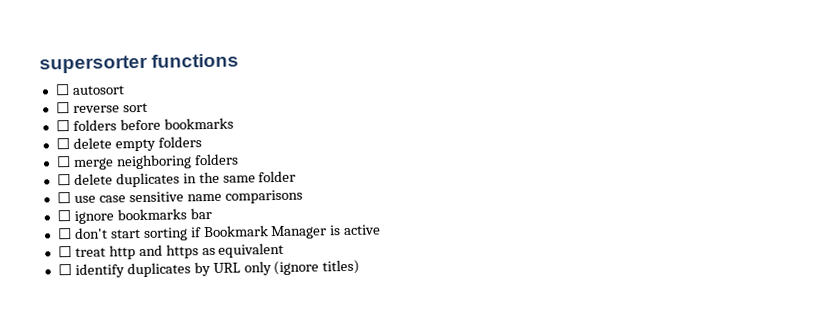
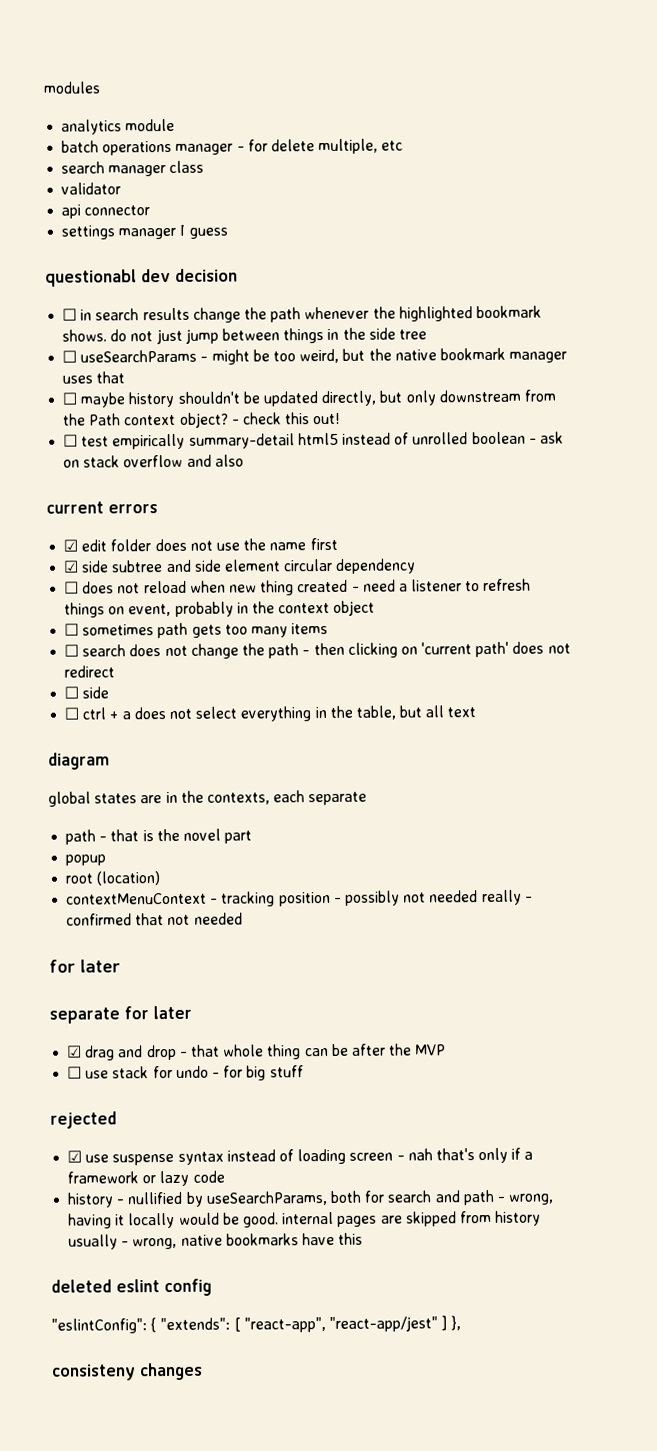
[39,53,240,74] [54,84,125,96] [55,102,148,114] [55,117,234,132] [55,136,202,152] [55,153,239,170] [56,170,297,188] [56,189,303,204] [56,207,212,224] [56,224,382,241] [57,242,285,260] [57,259,361,278] supersorter functions // ☐ autosort // ☐ reverse sort // ☐ folders before bookmarks // ☐ delete empty folders // ☐ merge neighboring folders // ☐ delete duplicates in the same folder // ☐ use case sensitive name comparisons // ☐ ignore bookmarks bar // ☐ don't start sorting if Bookmark Manager is active // ☐ treat http and https as equivalent // ☐ identify duplicates by URL only (ignore titles) -> [43,81,101,94] [61,118,176,135] [61,138,404,156] [61,160,205,177] [61,182,122,195] [61,204,151,219] [61,224,228,240] [45,268,238,287] [62,305,542,323] [62,327,427,345] [62,347,568,365] [62,371,126,384] [62,389,556,408] [63,412,341,428] [63,431,564,450] [63,454,244,468] [46,501,158,514] [63,537,338,552] [63,558,417,574] [64,578,532,596] [64,600,376,618] [64,622,329,639] [64,641,571,659] [64,665,116,678] [64,686,110,699] [64,705,477,722] [48,752,110,770] [48,790,368,807] [65,828,253,845] [65,854,107,866] [65,871,161,886] [66,889,533,907] [66,912,243,926] [49,959,121,973] [49,1005,192,1024] [67,1043,447,1061] [67,1065,304,1081] [50,1111,117,1129] [67,1147,534,1166] [67,1170,225,1187] [67,1189,555,1208] [68,1210,542,1229] [68,1232,364,1250] [51,1278,212,1297] [51,1315,462,1334] [52,1362,203,1381] modules // analytics module // batch operations manager - for delete multiple, etc // search manager class // validator // api connector // settings manager I guess // questionabl dev decision // ☐ in search results change the path whenever the highlighted bookmark shows. do not just jump between things in the side tree // ☐ useSearchParams - might be too weird, but the native bookmark manager uses that // ☐ maybe history shouldn't be updated directly, but only downstream from the Path context object? - check this out! // ☐ test empirically summary-detail html5 instead of unrolled boolean - ask on stack overflow and also // current errors // ☑ edit folder does not use the name first // ☑ side subtree and side element circular dependency // ☐ does not reload when new thing created - need a listener to refresh things on event, probably in the context object // ☐ sometimes path gets too many items // ☐ search does not change the path - then clicking on 'current path' does not redirect // ☐ side // ☐ ctrl + a does not select everything in the table, but all text // diagram // global states are in the contexts, each separate // path - that is the novel part // popup // root (location) // contextMenuContext - tracking position - possibly not needed really - confirmed that not needed // for later // separate for later // ☑ drag and drop - that whole thing can be after the MVP // ☐ use stack for undo - for big stuff // rejected // ☑ use suspense syntax instead of loading screen - nah that's only if a framework or lazy code // history - nullified by useSearchParams, both for search and path - wrong, having it locally would be good. internal pages are skipped from history usually - wrong, native bookmarks have this // deleted eslint config // "eslintConfig": { "extends": [ "react-app", "react-app/jest" ] }, // consisteny changes

